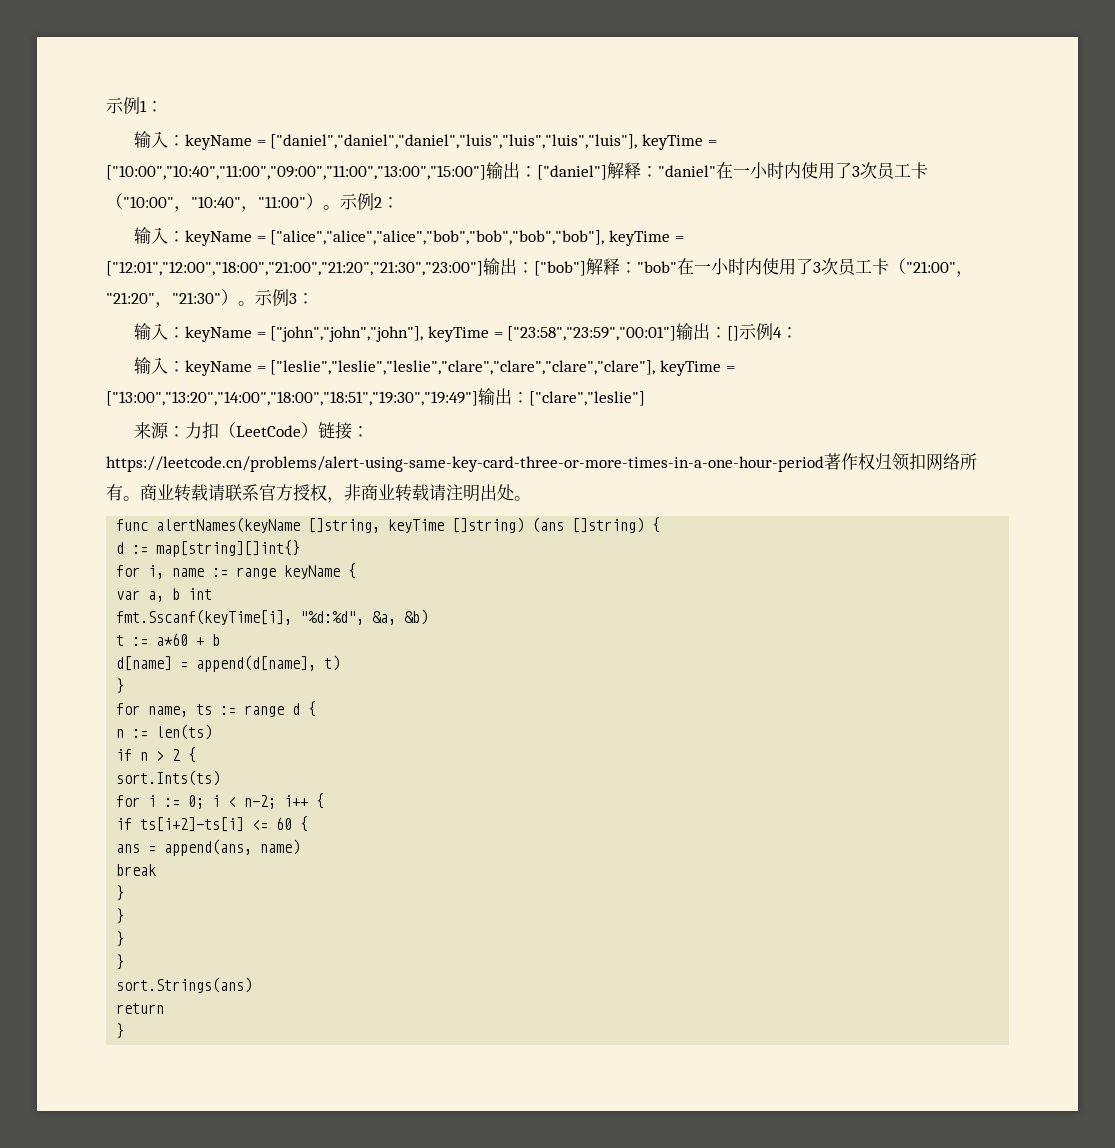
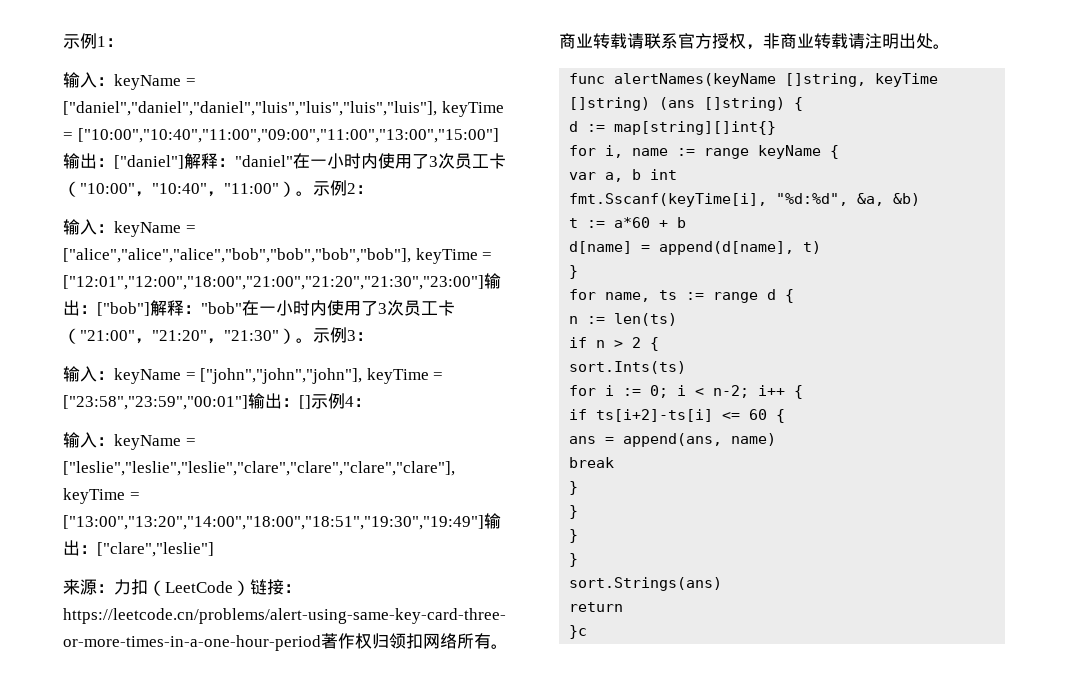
[116,1023,125,1039] } -> [569,625,588,639] }c

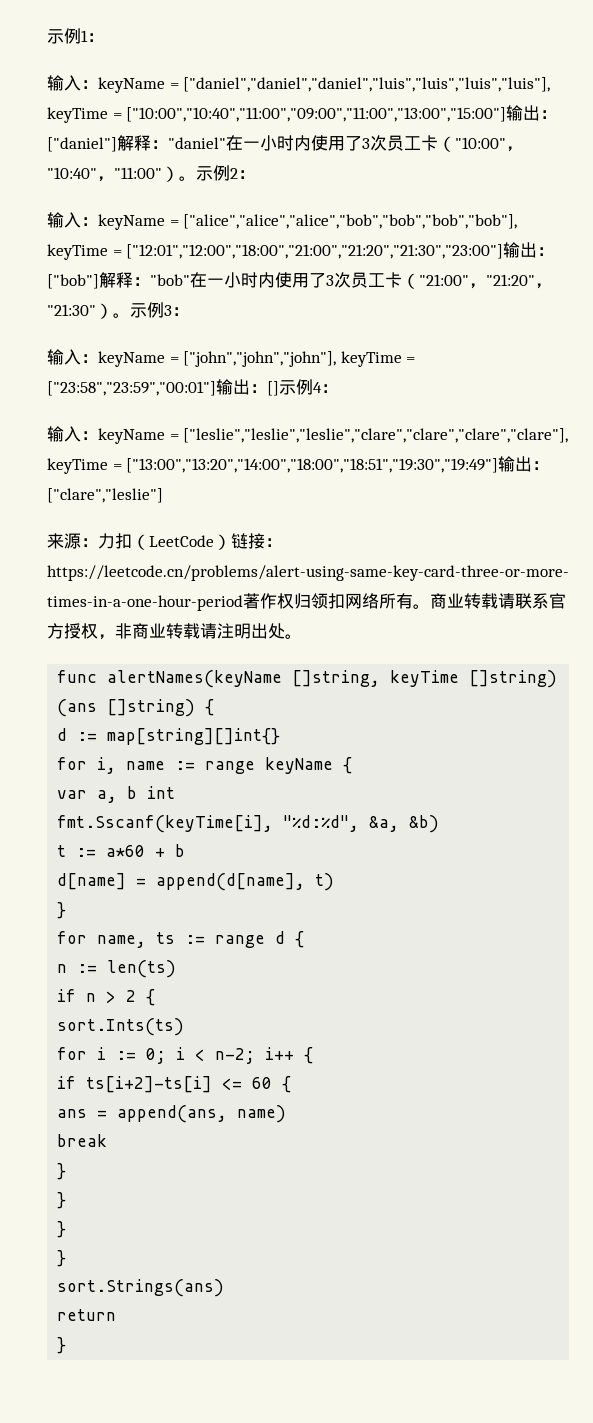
[569,625,588,639] }c -> [57,1337,67,1354] }

